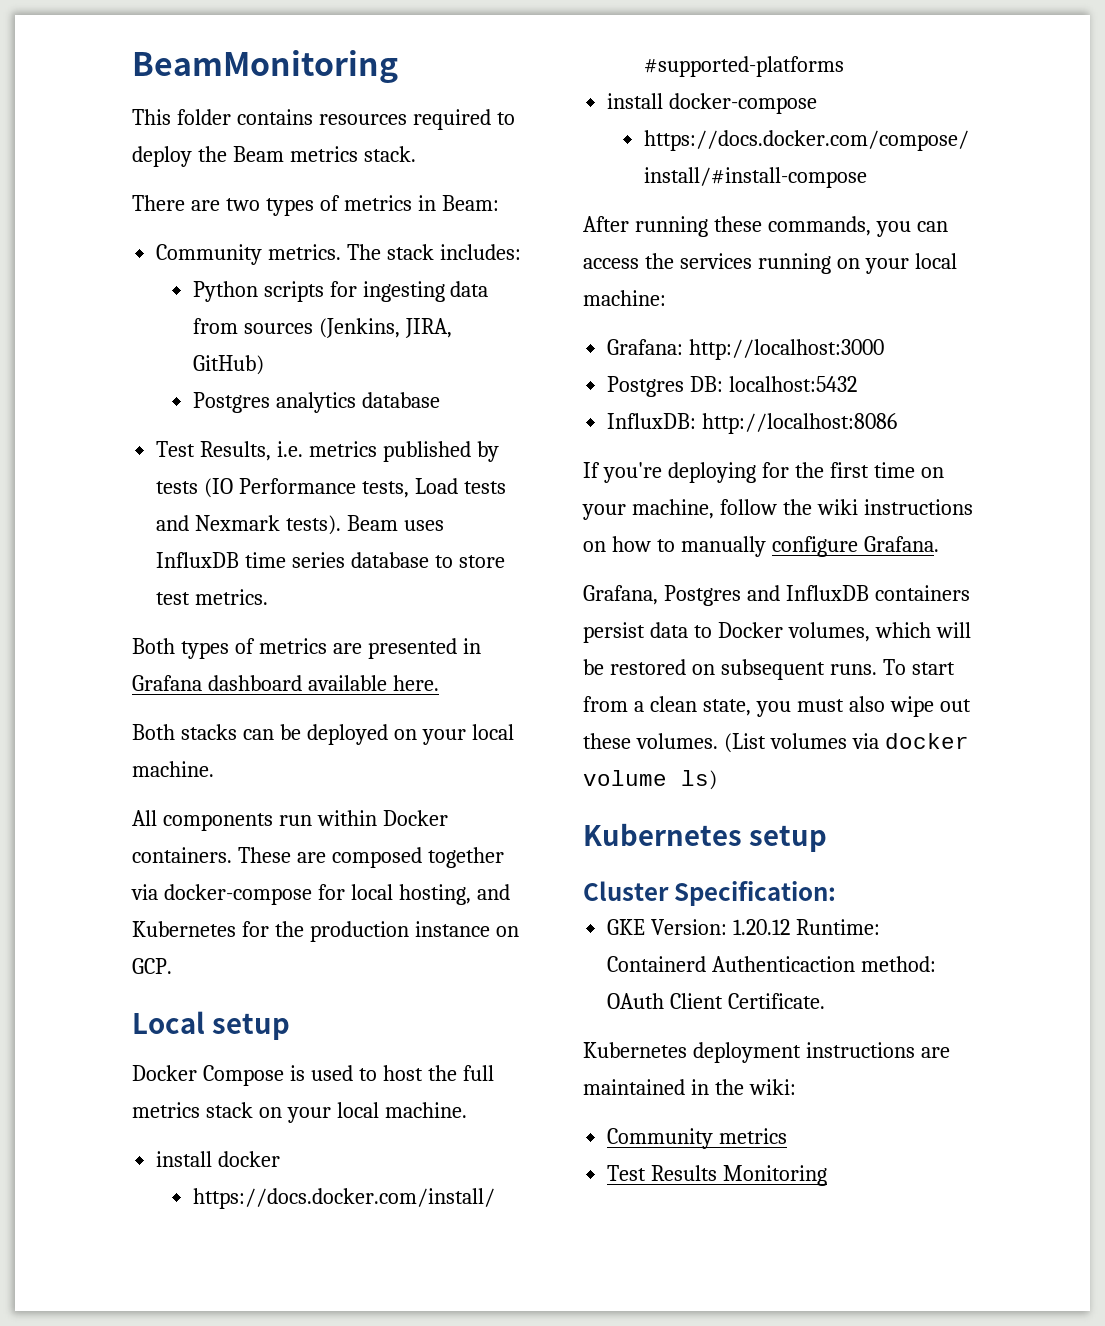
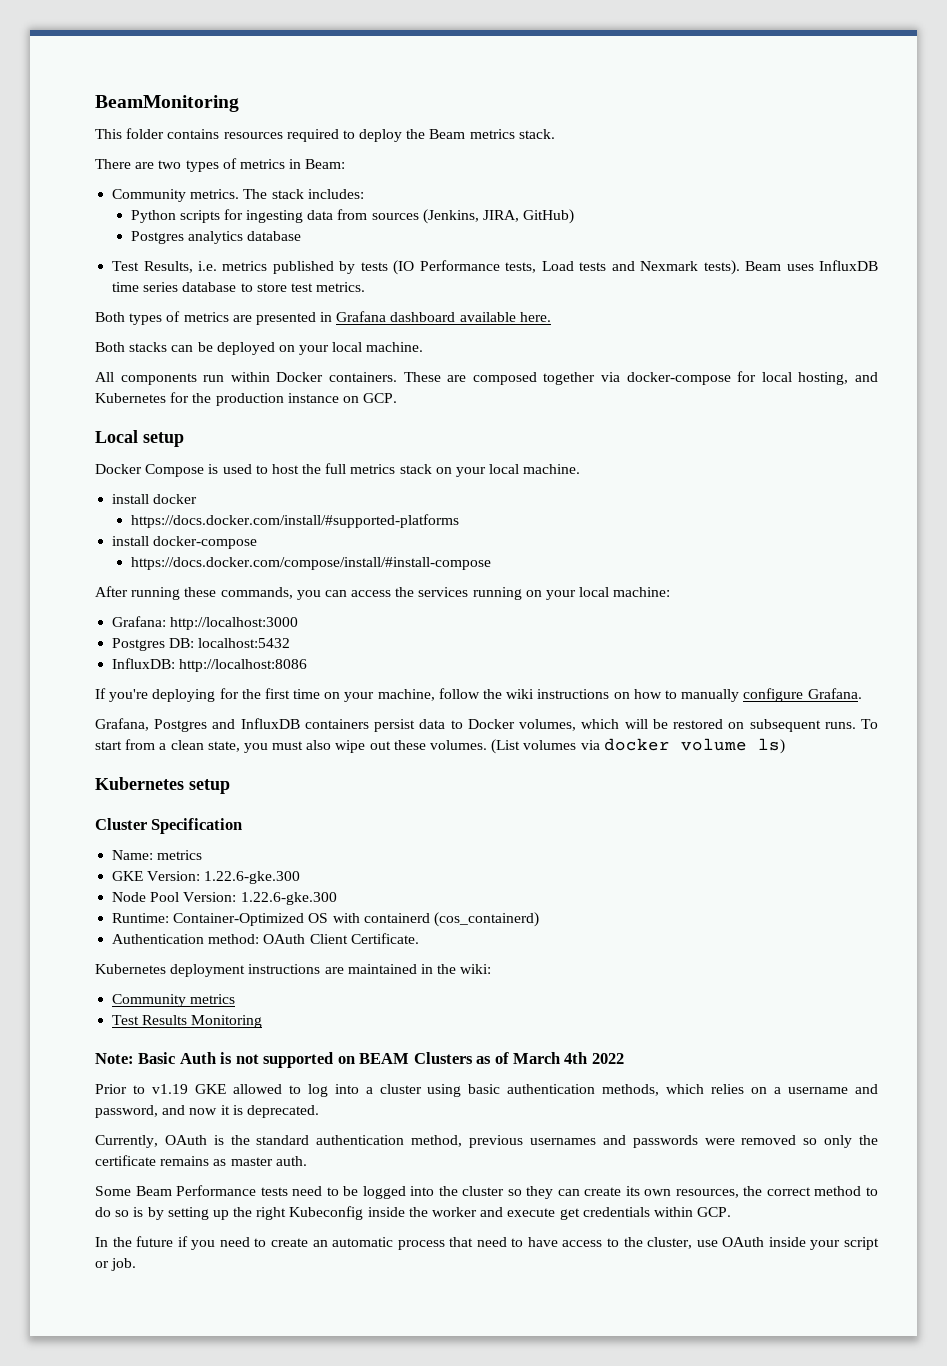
[674,881,837,906] Specification: -> [151,818,243,834] [112,850,203,860] Specification // Name: metrics
[733,919,881,935] [607,956,856,972] 1.20.12 Runtime: Containerd Authenticaction -> [204,871,301,884] [112,892,337,905] [112,912,539,927] [112,934,205,944] 1.22.6-gke.300 // Node Pool Version: 1.22.6-gke.300 // Runtime: Container-Optimized OS with containerd (cos_containerd) // Authentication
(828, 1175) none -> [95,1052,624,1068] [95,1084,878,1097] [95,1105,319,1118] [95,1135,879,1148] [95,1155,307,1166] [95,1185,878,1199] [95,1206,732,1220] [95,1236,880,1250] [95,1258,137,1271] // Note: Basic Auth is not supported on BEAM Clusters as of March 4th 2022 // Prior to v1.19 GKE allowed to log into a cluster using basic authentication methods, which relies on a username and password, and now it is deprecated. // Currently, OAuth is the standard authentication method, previous usernames and passwords were removed so only the certificate remains as master auth. // Some Beam Performance tests need to be logged into the cluster so they can create its own resources, the correct method to do so is by setting up the right Kubeconfig inside the worker and execute get credentials within GCP. // In the future if you need to create an automatic process that need to have access to the cluster, use OAuth inside your script or job.

